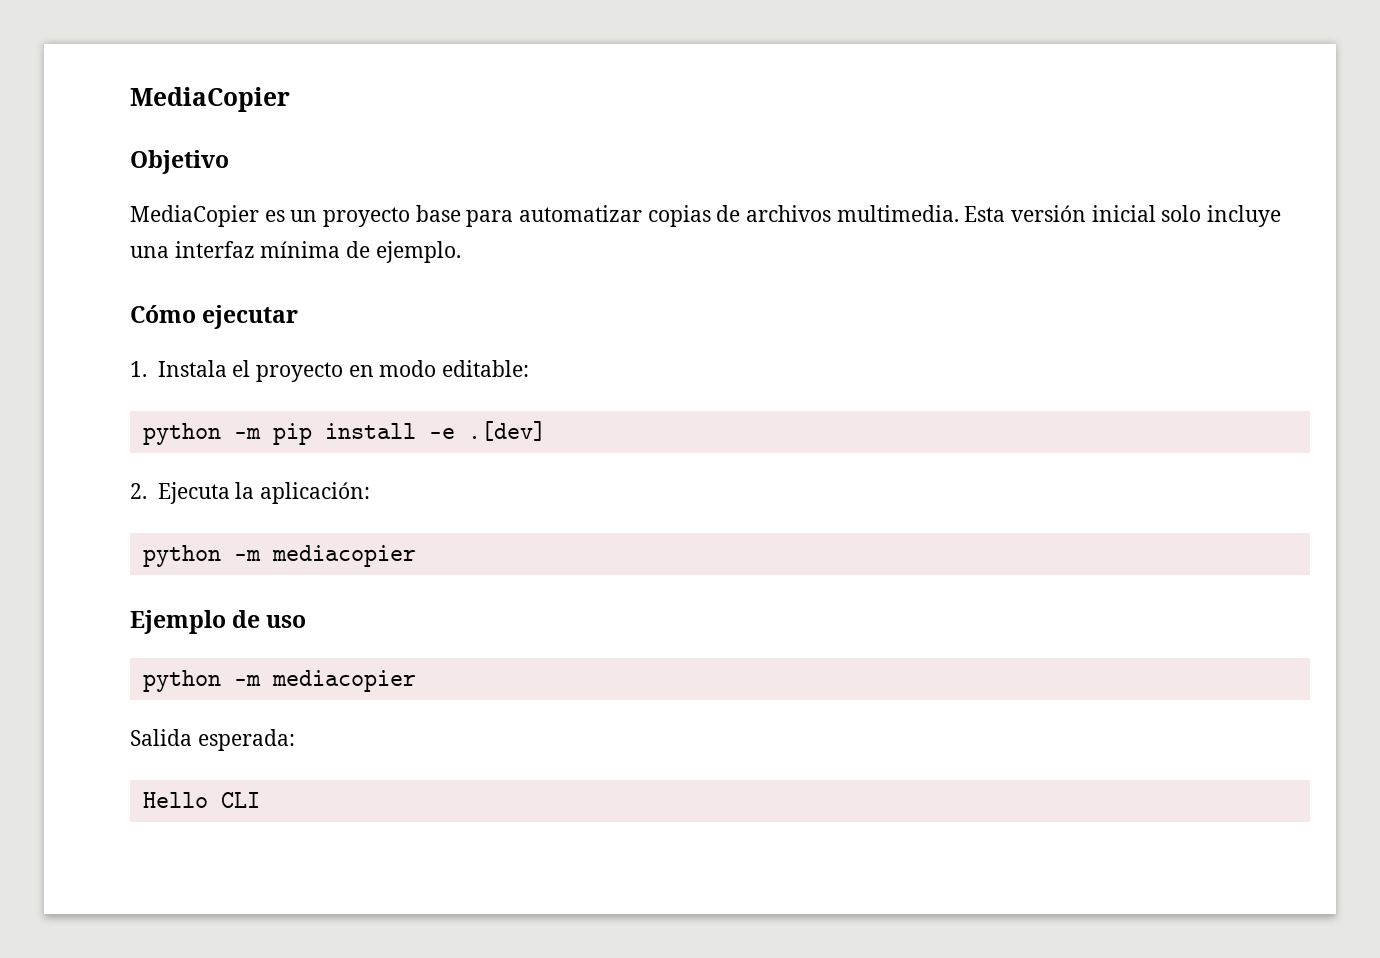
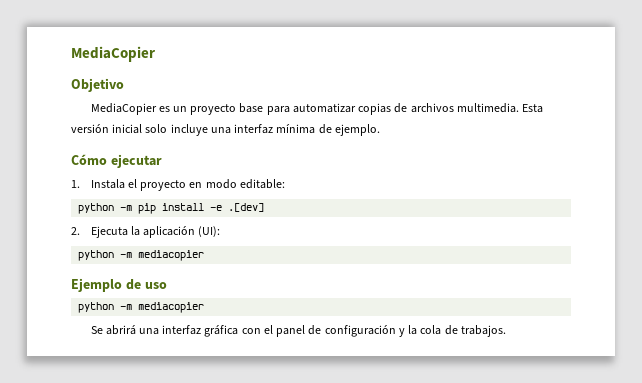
[259,482,370,504] aplicación: -> [143,226,221,238] aplicación (UI):
[130,729,295,751] [142,792,260,808] Salida esperada: // Hello CLI -> [90,325,506,337] Se abrirá una interfaz gráfica con el panel de configuración y la cola de trabajos.

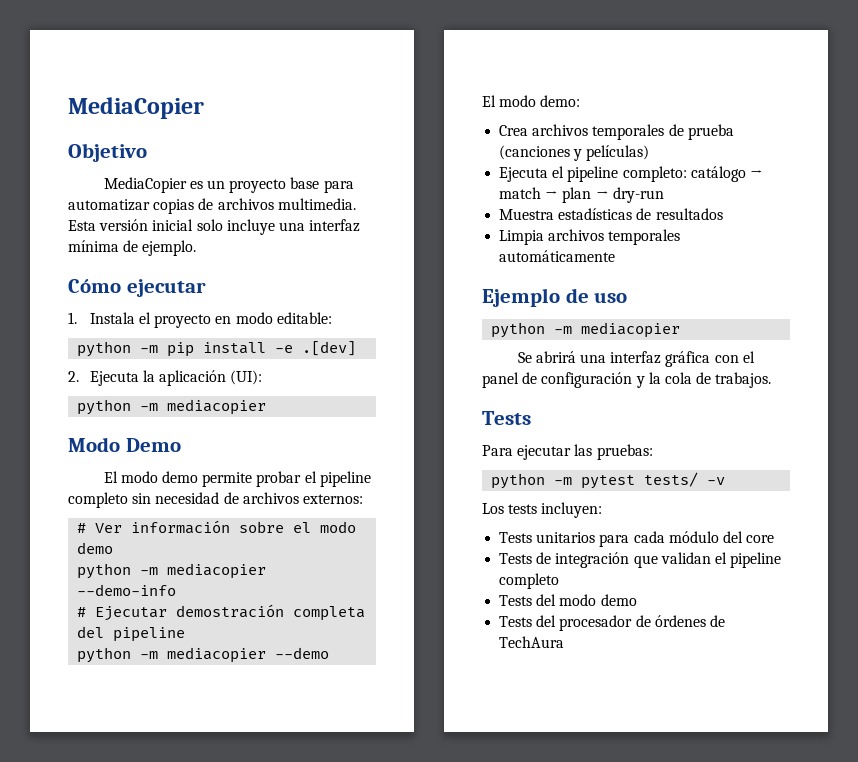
(205, 255) none -> [68,437,181,452] [103,471,371,487] [68,492,363,508] [77,520,357,534] [77,542,114,554] [77,563,267,579] [77,584,177,596] [77,604,366,621] [77,626,186,642] [77,647,330,663] [482,95,581,107] [499,124,734,140] [499,145,650,161] [499,166,763,182] [499,187,664,203] [499,208,723,220] [499,229,681,245] [499,250,616,262] // Modo Demo // El modo demo permite probar el pipeline completo sin necesidad de archivos externos: // # Ver información sobre el modo demo // python -m mediacopier --demo-info // # Ejecutar demostración completa del pipeline // python -m mediacopier --demo // El modo demo: // Crea archivos temporales de prueba (canciones y películas) // Ejecuta el pipeline completo: catálogo → match → plan → dry-run // Muestra estadísticas de resultados // Limpia archivos temporales automáticamente
(506, 331) none -> [482,411,531,425] [482,444,653,460] [491,472,726,489] [482,502,603,518] [499,531,775,547] [499,552,782,568] [499,573,560,589] [499,594,637,606] [499,615,725,631] [499,636,565,648] // Tests // Para ejecutar las pruebas: // python -m pytest tests/ -v // Los tests incluyen: // Tests unitarios para cada módulo del core // Tests de integración que validan el pipeline completo // Tests del modo demo // Tests del procesador de órdenes de TechAura

